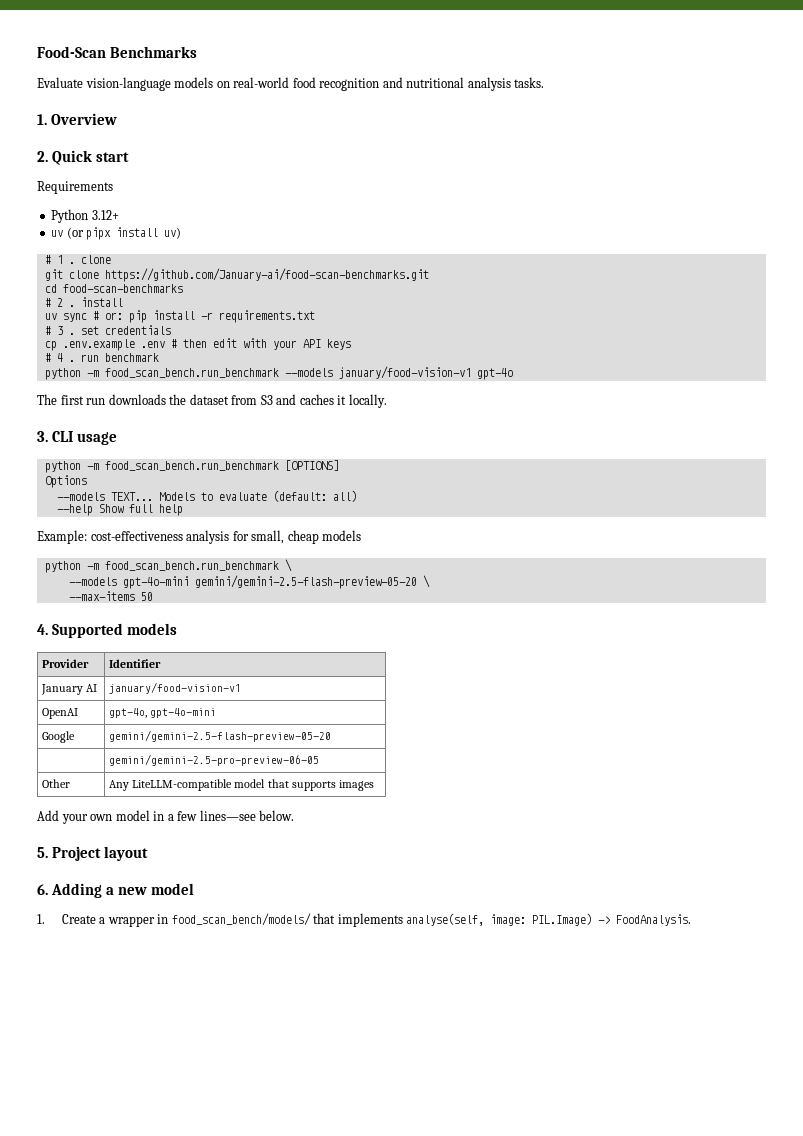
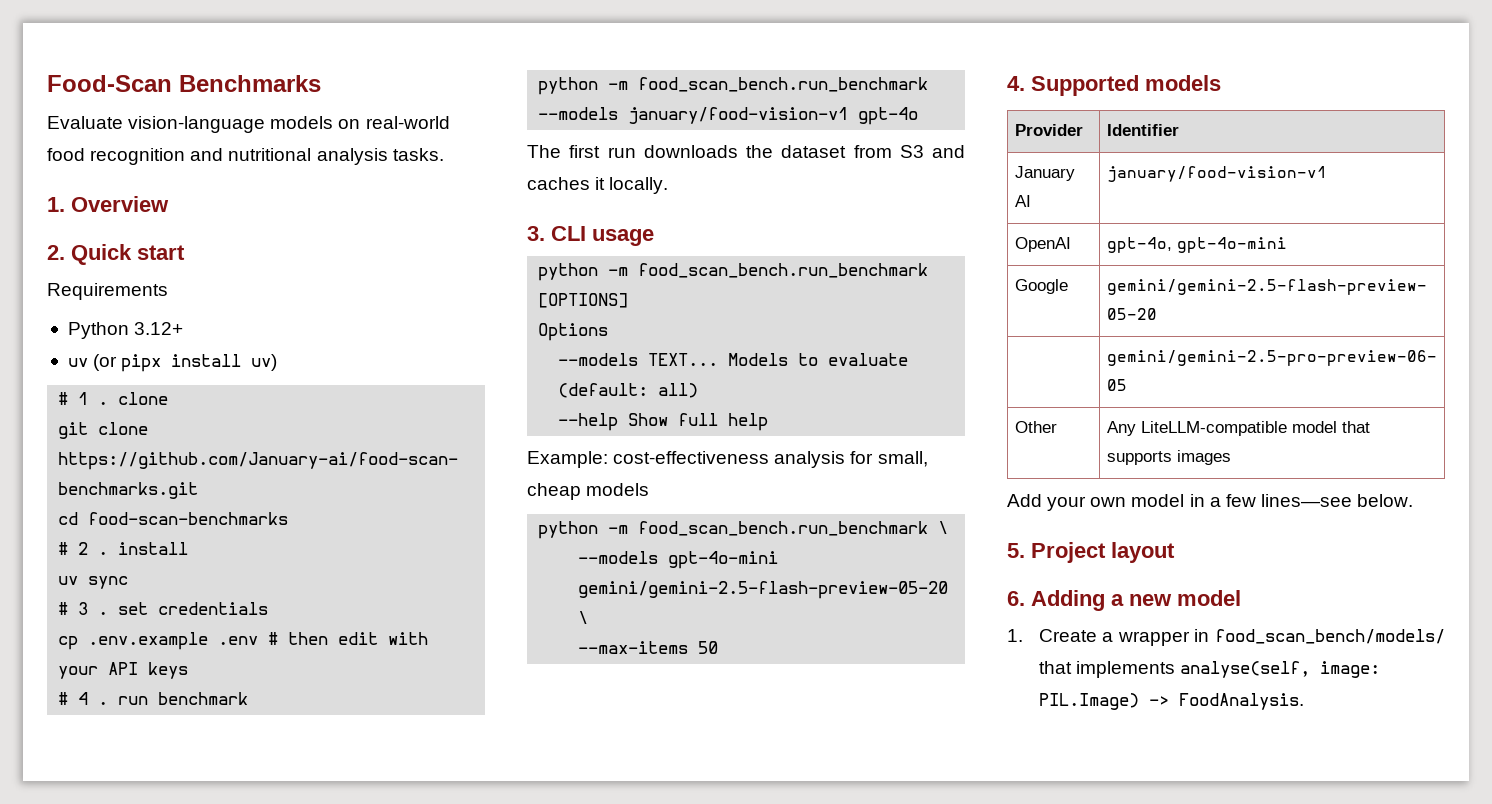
[92,310,315,323] # or: pip install -r requirements.txt -> (129, 582) none

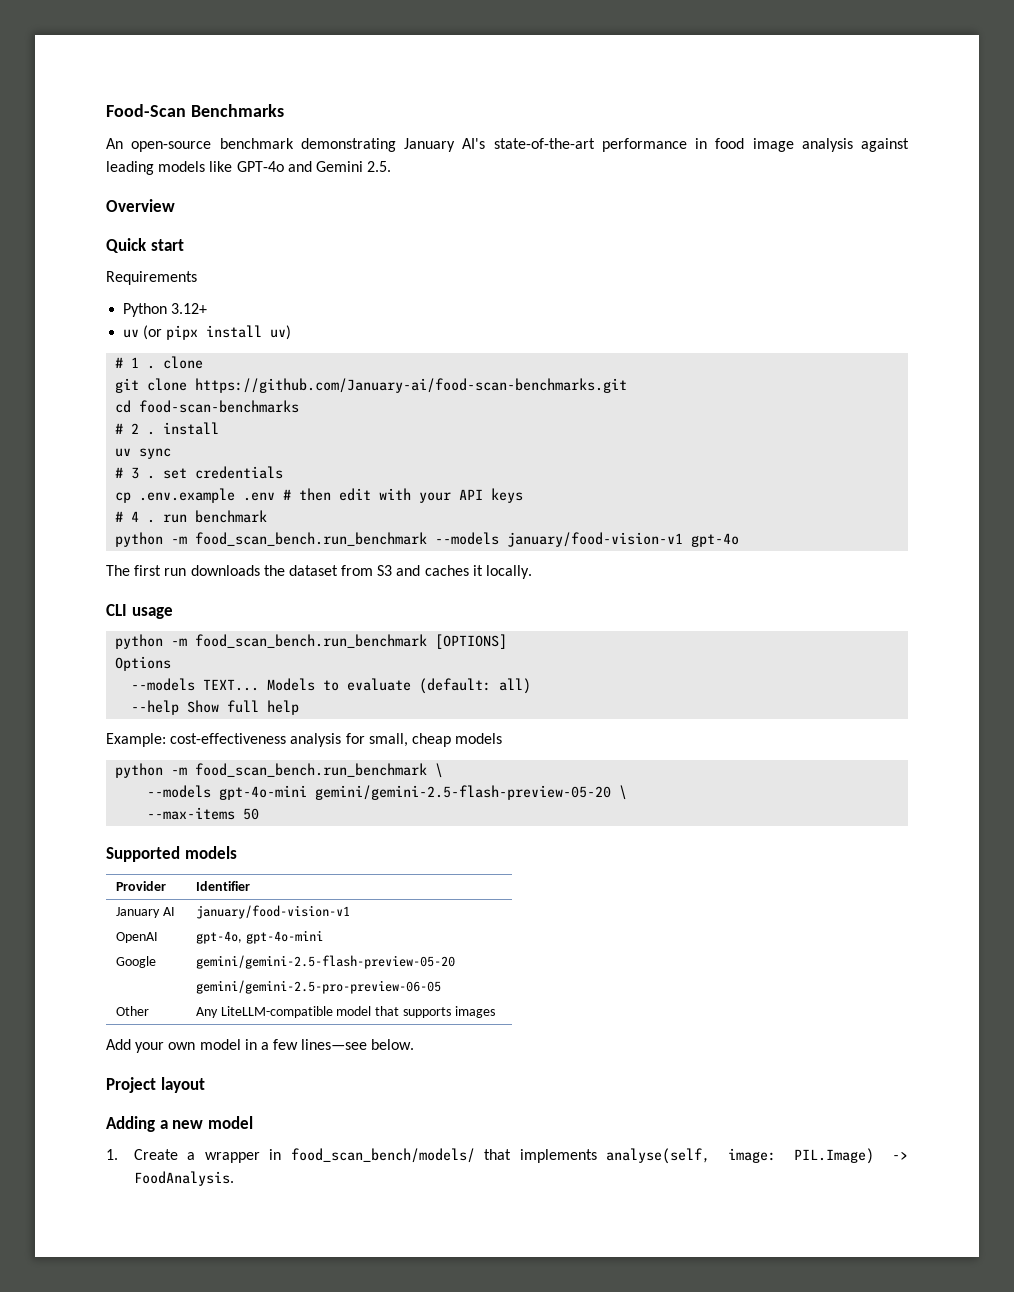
[47,116,450,133] [47,148,444,165] [47,197,65,212] Evaluate vision-language models on real-world food recognition and nutritional analysis tasks. // 1. -> [106,138,909,152] [106,161,392,175] An open-source benchmark demonstrating January AI's state-of-the-art performance in food image analysis against leading models like GPT-4o and Gemini 2.5. //
[47,245,65,260] 2. -> (175, 205) none
[527,226,545,241] 3. -> (533, 572) none
[1007,76,1025,91] 4. -> (260, 814) none
[1007,543,1025,558] 5. -> (415, 1044) none
[1007,591,1025,606] 6. -> (205, 1085) none

